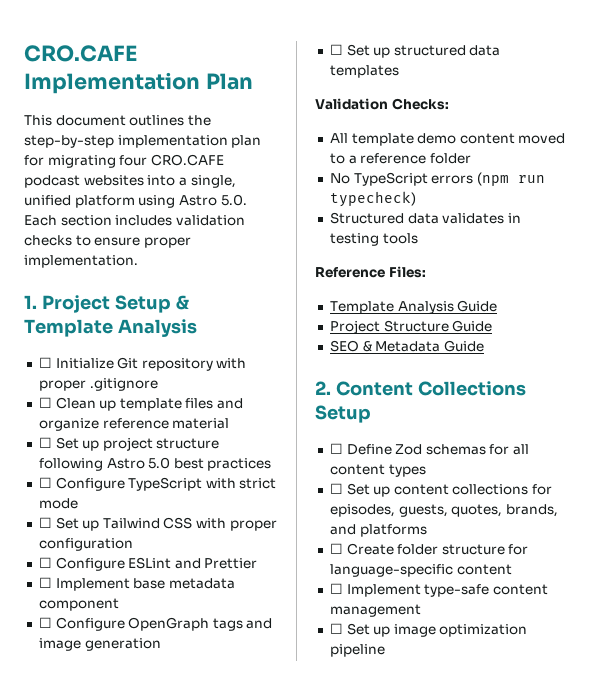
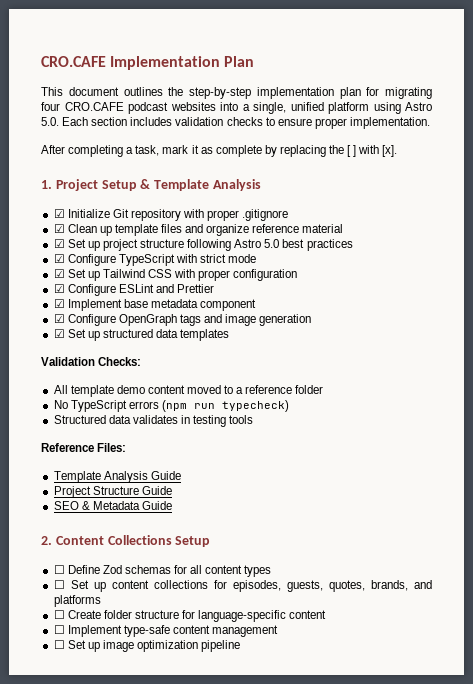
(138, 261) none -> [41,145,398,157] // After completing a task, mark it as complete by replacing the [ ] with [x].
[38,357,52,368] ☐ -> [53,209,65,218] ☑
[38,397,52,408] ☐ -> [53,224,65,233] ☑
[38,437,52,448] ☐ -> [53,239,65,248] ☑
[38,477,52,488] ☐ -> [53,254,65,263] ☑
[38,517,52,528] ☐ -> [53,269,65,278] ☑
[38,557,52,568] ☐ -> [53,284,65,293] ☑
[38,577,52,588] ☐ -> [53,299,65,308] ☑
[38,617,52,628] ☐ -> [53,314,65,323] ☑
[329,44,343,55] ☐ -> [53,329,65,338] ☑

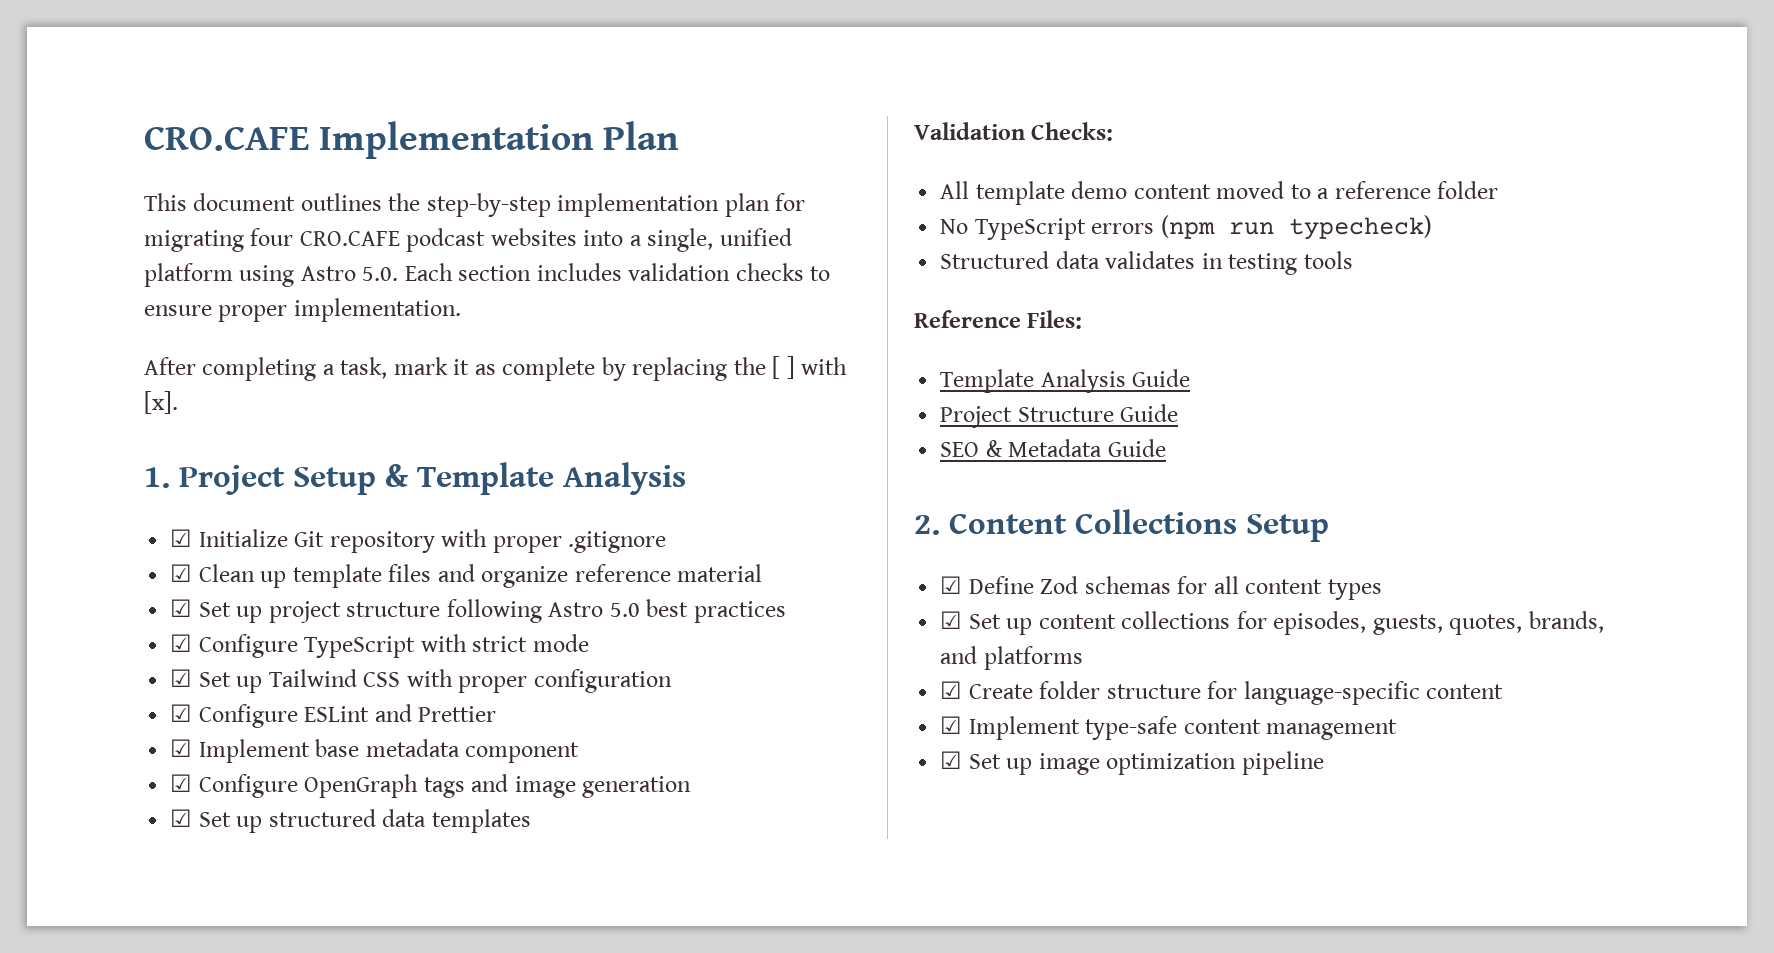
[53,565,65,574] ☐ -> [940,576,963,594] ☑
[53,580,65,589] ☐ -> [940,611,963,629] ☑
[53,610,65,619] ☐ -> [940,681,963,699] ☑
[53,625,65,634] ☐ -> [940,716,963,734] ☑
[53,640,65,649] ☐ -> [940,751,963,769] ☑

